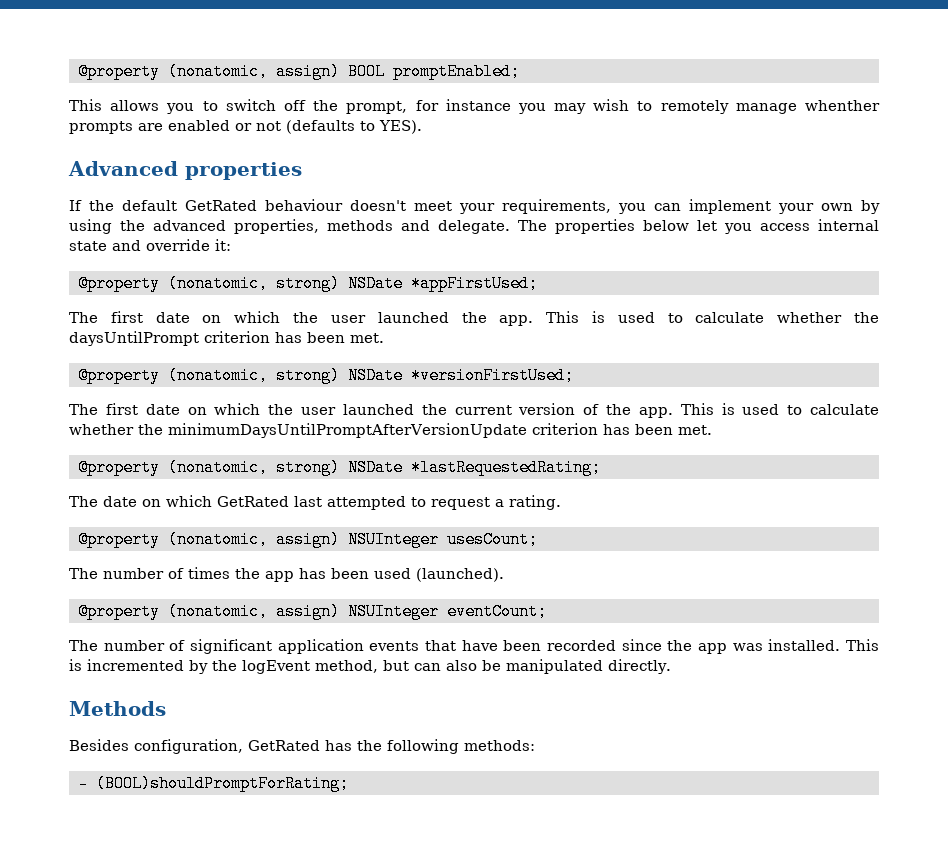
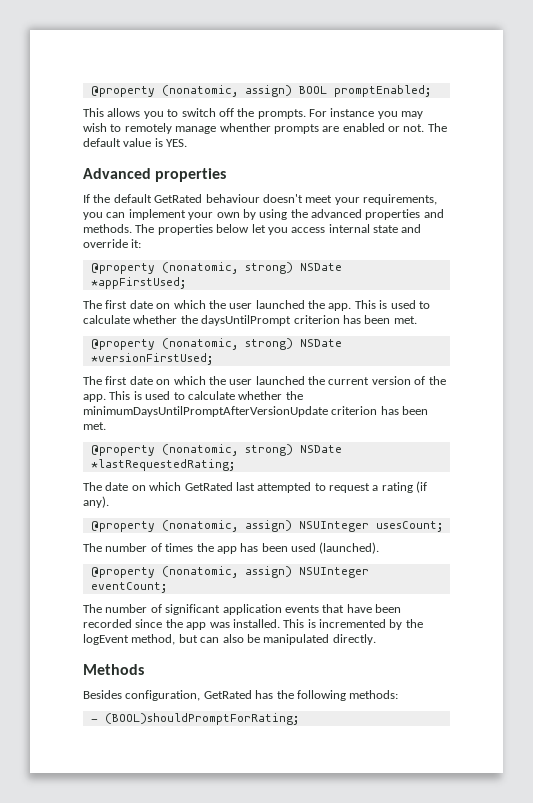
[346,100,439,114] prompt, for -> [257,109,327,119] prompts. For
[256,120,422,134] not (defaults to YES). -> [403,123,447,132] [83,138,188,147] not. The default value is YES.
[234,219,510,234] properties, methods and delegate. -> [365,209,444,220] [83,224,132,233] properties and methods.
[509,495,561,510] rating. -> [381,481,428,493] [83,496,109,508] rating (if any).

